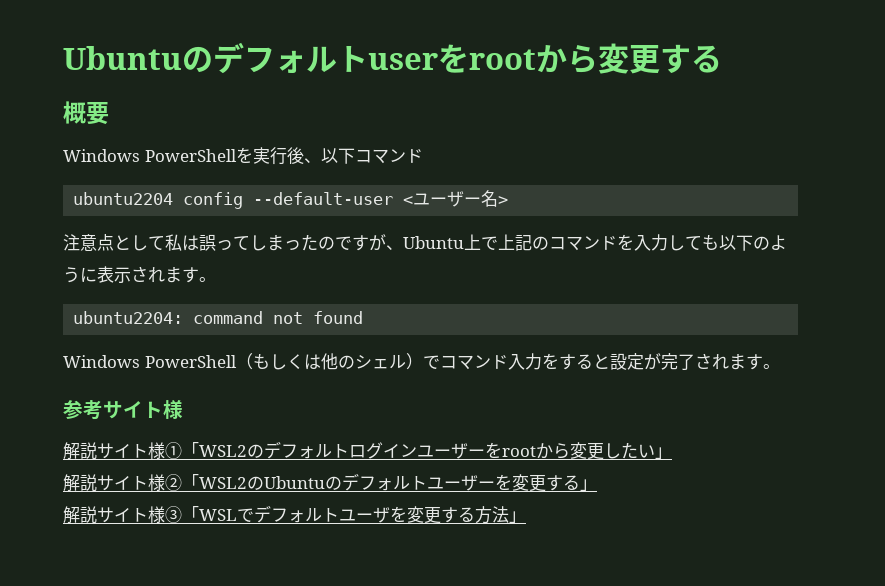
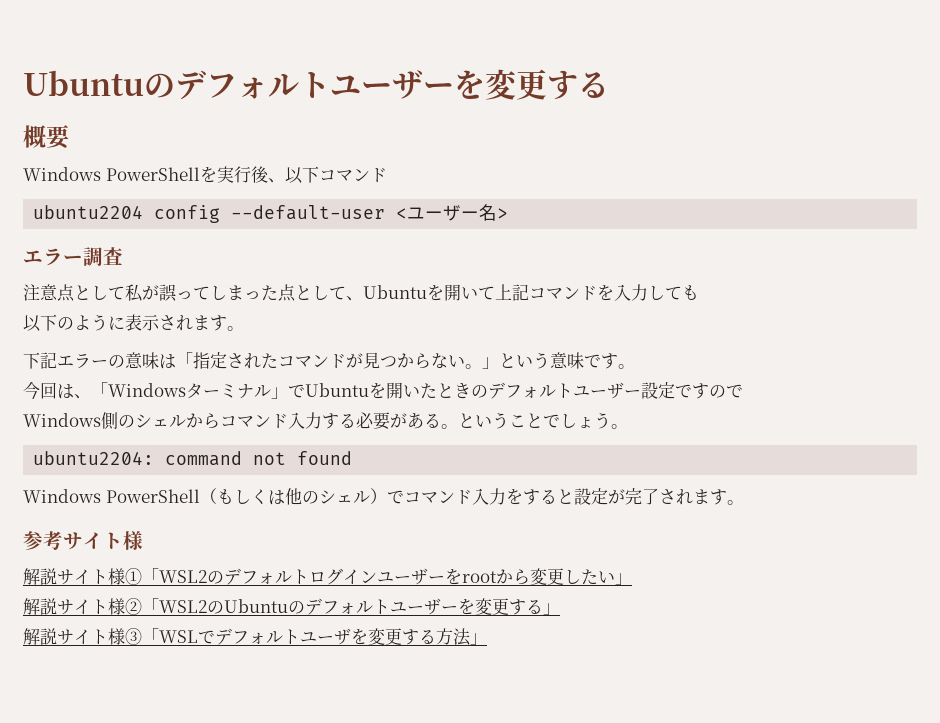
[63,42,598,74] Ubuntuのデフォルトuserをrootから -> [23,70,485,100] Ubuntuのデフォルトユーザーを
(509, 200) none -> [23,247,123,266] // エラー調査
[182,235,199,251] は -> [142,285,159,300] が
[318,234,549,251] のですが、Ubuntu上で上記の -> [278,284,529,302] 点として、Ubuntuを開いて上記
(719, 242) none -> (699, 292) //
(216, 279) none -> [23,352,635,369] [23,381,743,400] [23,412,628,430] // 下記エラーの意味は「指定されたコマンドが見つからない。」という意味です。 // 今回は、「Windowsターミナル」でUbuntuを開いたときのデフォルトユーザー設定ですので // Windows側のシェルからコマンド入力する必要がある。ということでしょう。

